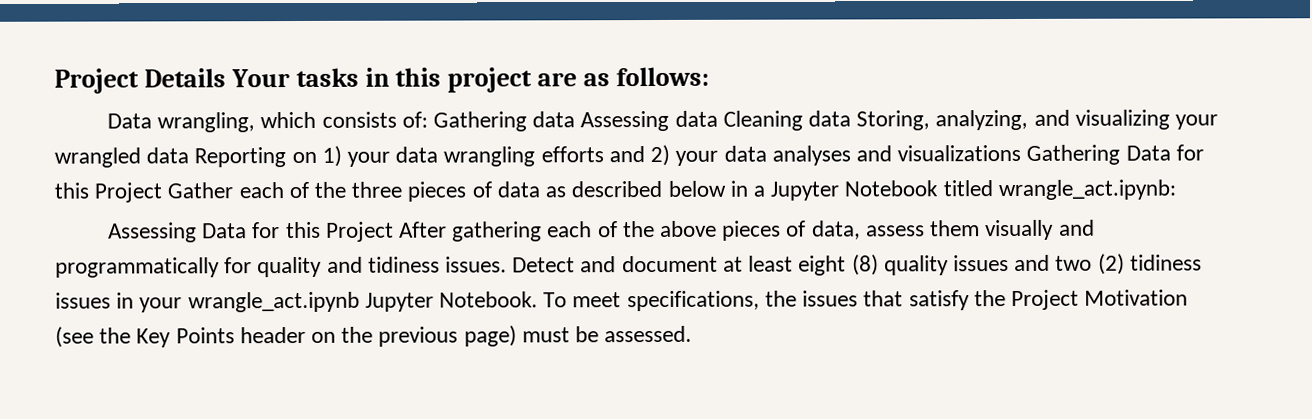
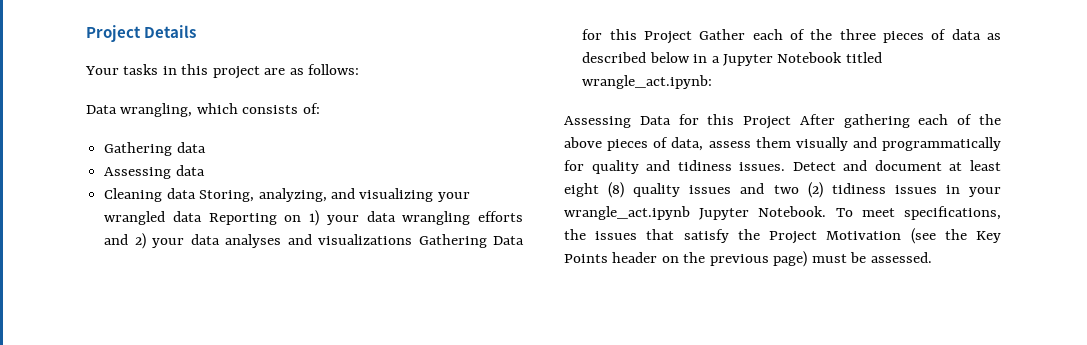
(226, 78) none -> (197, 31) //
(428, 119) none -> (320, 108) //
(576, 119) none -> (206, 147) //
(718, 118) none -> (205, 170) //

